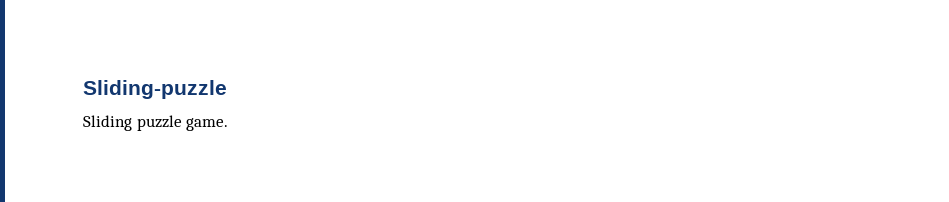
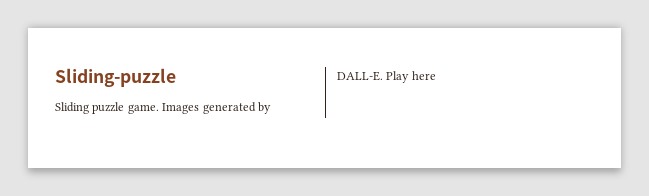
(229, 124) none -> [162,102,271,114] [337,71,436,83] Images generated by DALL-E. Play here

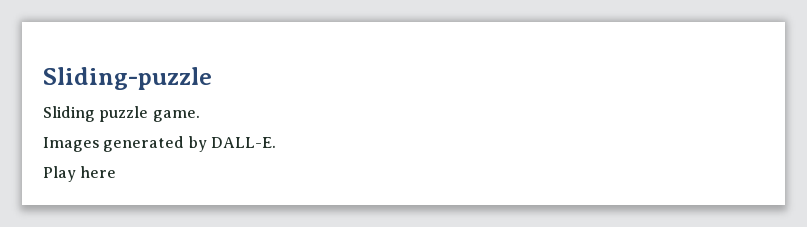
(159, 109) none -> (200, 116) //
(383, 76) none -> (276, 142) //

